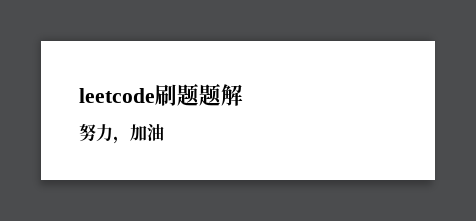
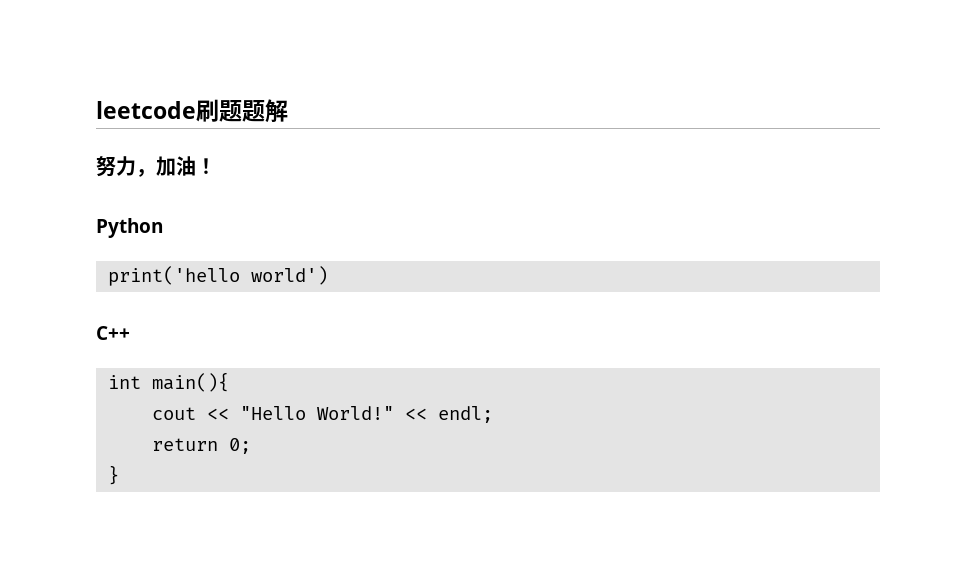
(164, 132) none -> [196,158,216,174] [96,218,163,238] [108,266,328,286] [96,326,130,340] [108,372,229,392] [152,406,493,423] [152,438,251,454] [108,465,119,485] ！ // Python // print('hello world') // C++ // int main(){ // cout << "Hello World!" << endl; // return 0; // }

